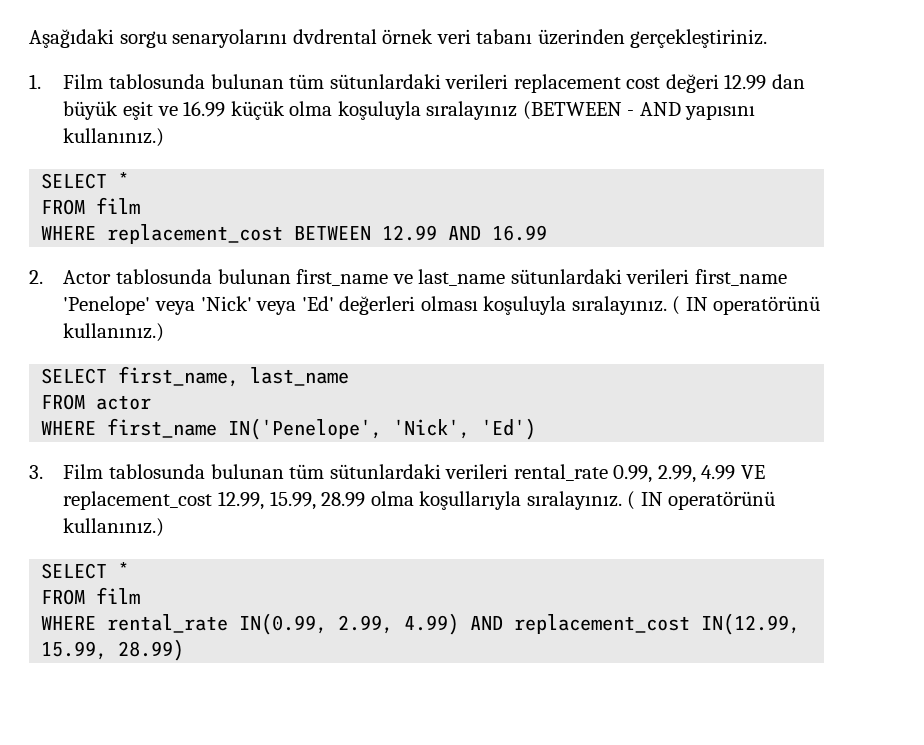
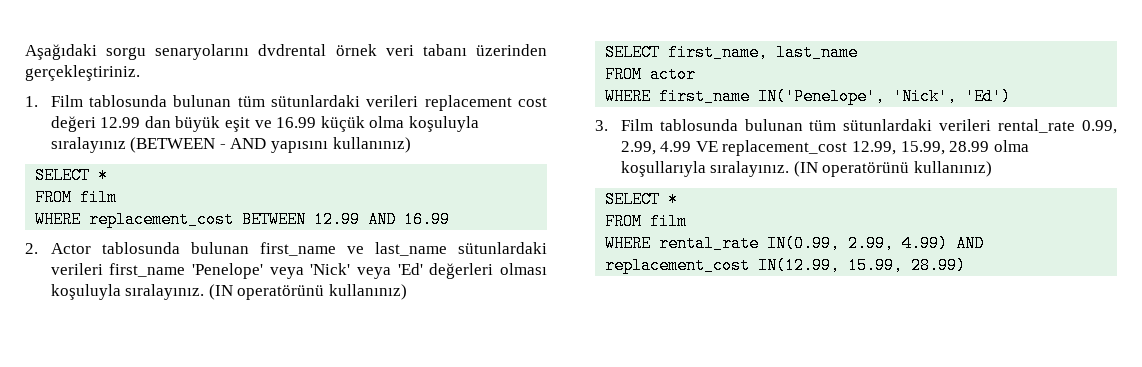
[63,128,165,147] kullanınız.) -> [332,137,411,153] kullanınız)
[672,296,821,315] [63,323,165,342] ( IN operatörünü kullanınız.) -> [208,284,408,300] (IN operatörünü kullanınız)
[627,491,776,510] [63,518,165,537] ( IN operatörünü kullanınız.) -> [793,161,993,177] (IN operatörünü kullanınız)

